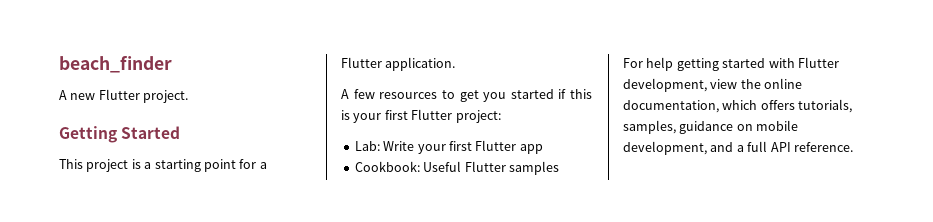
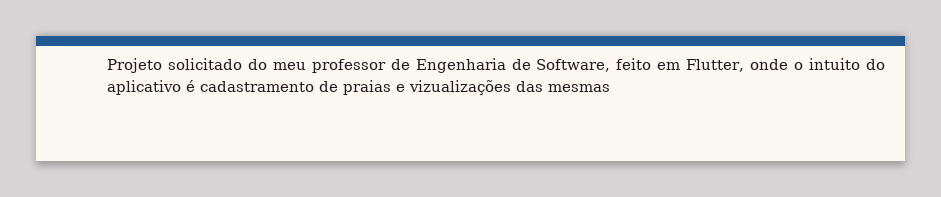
[59,55,172,73] [59,89,189,103] [59,126,181,143] [59,159,267,172] [341,57,456,71] [341,89,592,102] [341,109,501,123] [354,140,543,154] [354,161,559,175] [623,57,839,71] [623,78,803,92] [623,99,853,113] [623,120,799,134] [623,141,853,155] beach_finder // A new Flutter project. // Getting Started // This project is a starting point for a Flutter application. // A few resources to get you started if this is your first Flutter project: // Lab: Write your first Flutter app // Cookbook: Useful Flutter samples // For help getting started with Flutter development, view the online documentation, which offers tutorials, samples, guidance on mobile development, and a full API reference. -> [107,58,886,73] [107,80,610,95] Projeto solicitado do meu professor de Engenharia de Software, feito em Flutter, onde o intuito do aplicativo é cadastramento de praias e vizualizações das mesmas

